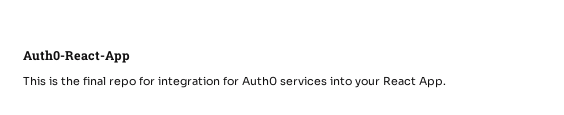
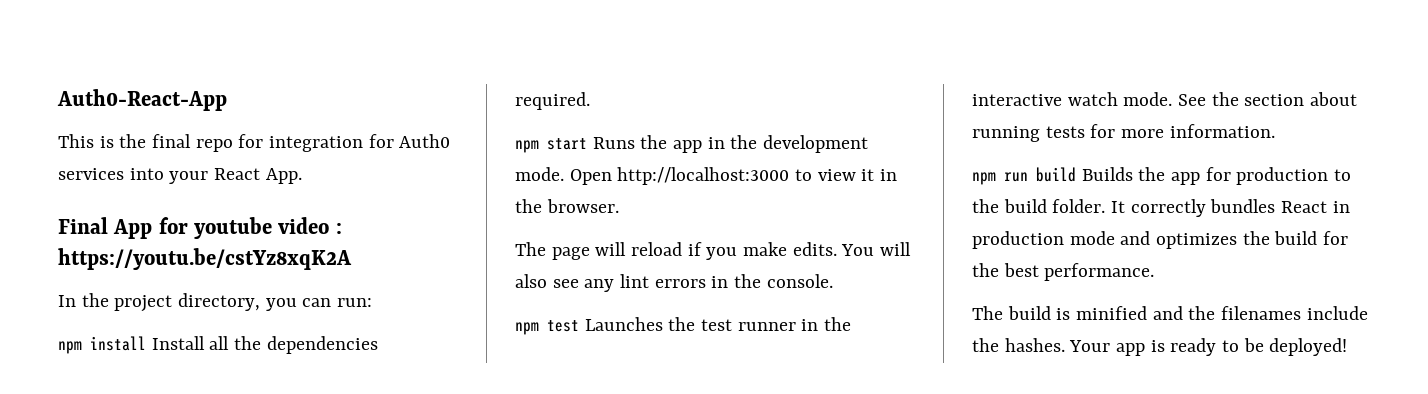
(446, 82) none -> [58,217,342,239] [58,248,352,270] [58,293,373,312] [58,336,378,354] [515,92,590,110] [515,135,869,153] [515,167,898,185] [515,199,619,213] [515,242,912,260] [515,274,833,292] [515,317,852,335] [972,92,1358,106] [972,124,1275,142] [972,167,1352,185] [972,199,1350,217] [972,231,1349,249] [972,263,1155,281] [972,306,1368,320] [972,338,1348,356] // Final App for youtube video : https://youtu.be/cstYz8xqK2A // In the project directory, you can run: // npm install Install all the dependencies required. // npm start Runs the app in the development mode. Open http://localhost:3000 to view it in the browser. // The page will reload if you make edits. You will also see any lint errors in the console. // npm test Launches the test runner in the interactive watch mode. See the section about running tests for more information. // npm run build Builds the app for production to the build folder. It correctly bundles React in production mode and optimizes the build for the best performance. // The build is minified and the filenames include the hashes. Your app is ready to be deployed!

